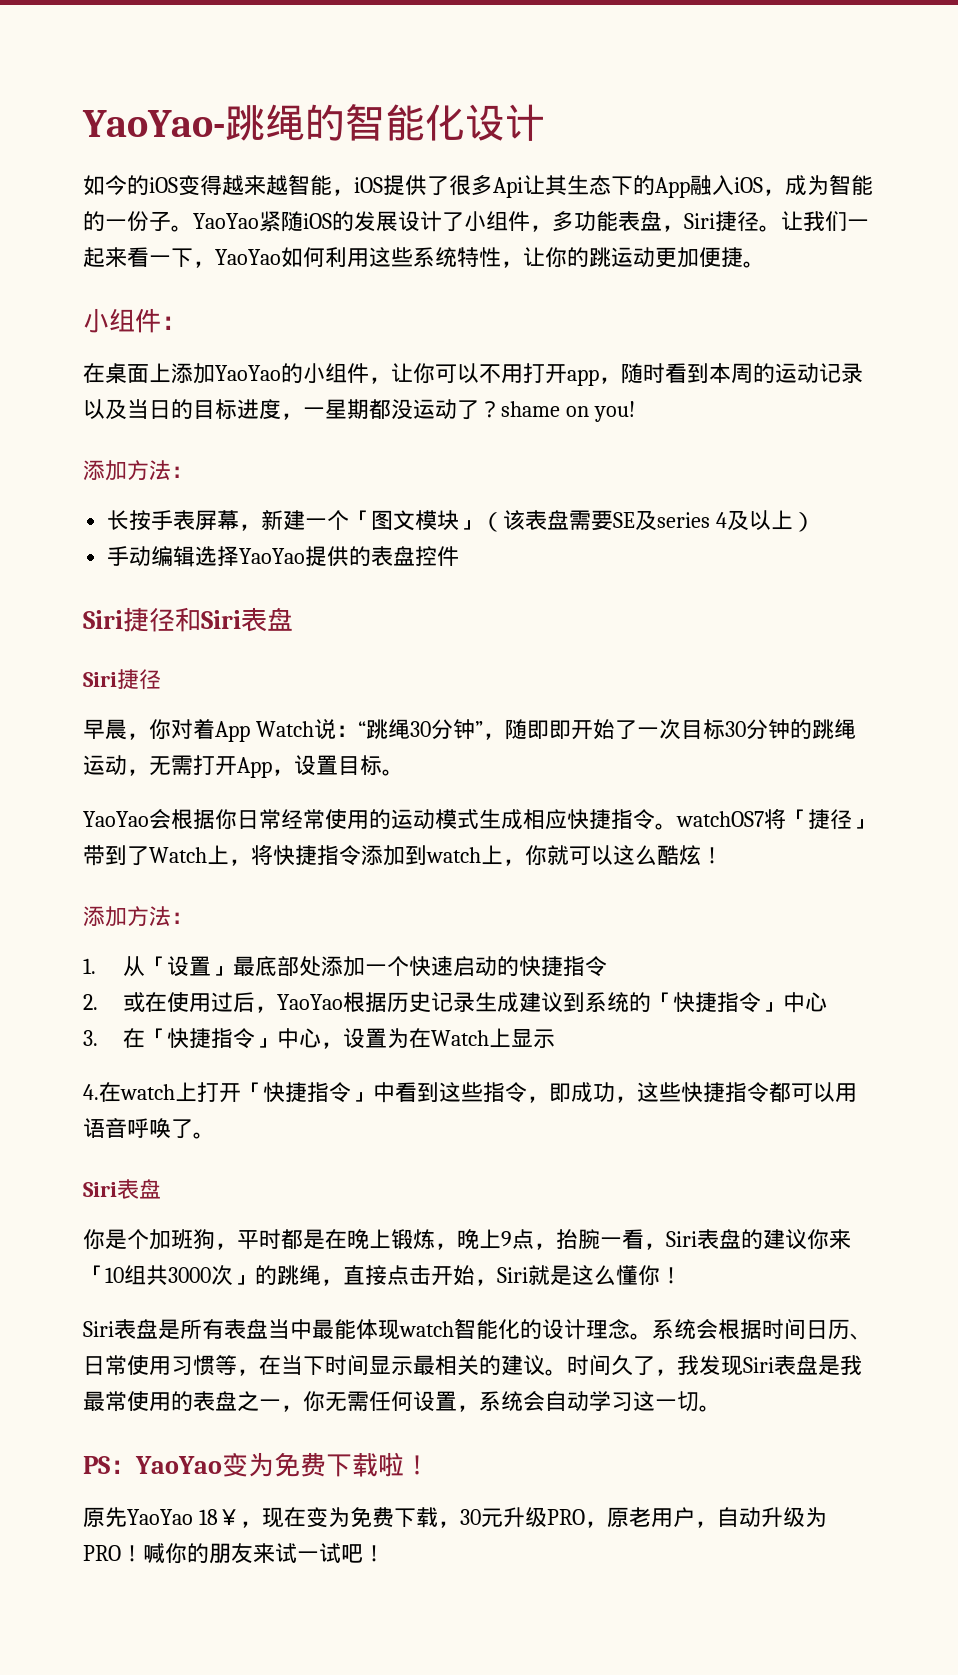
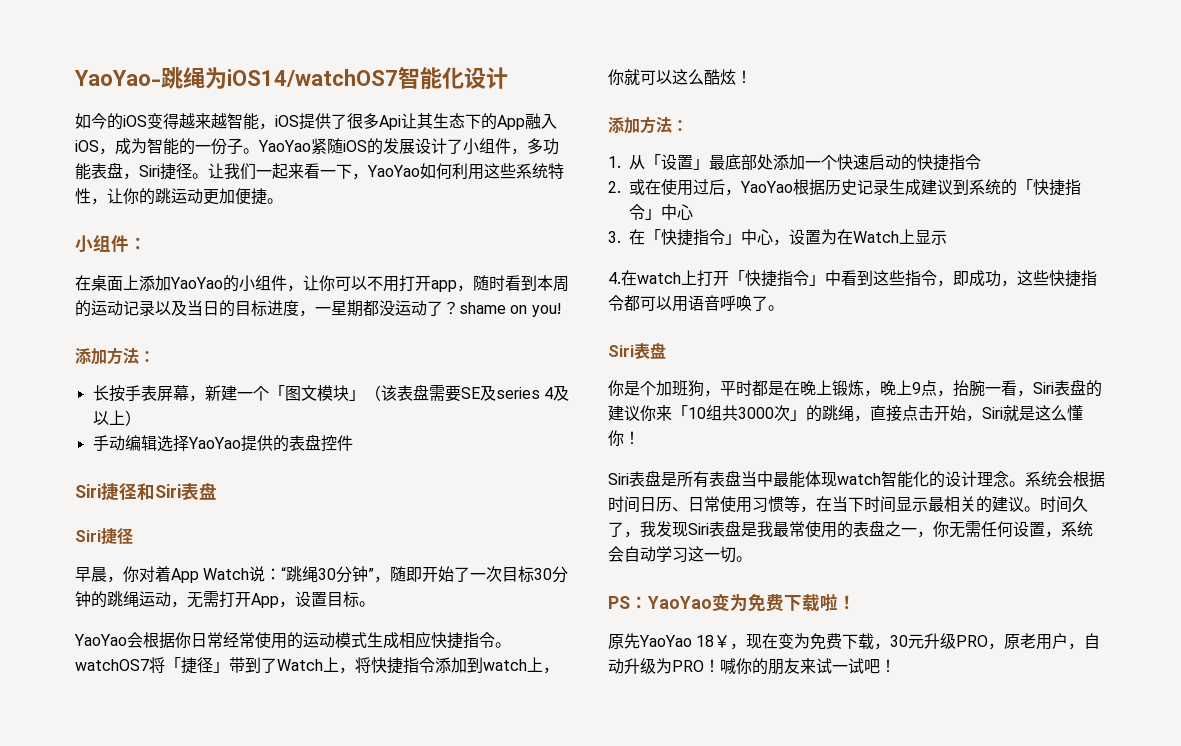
[305,104,345,141] 的 -> [205,67,398,89] 为iOS14/watchOS7
[548,720,571,739] 即 -> (423, 574) none

